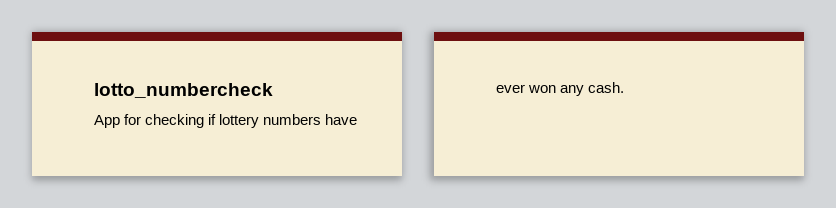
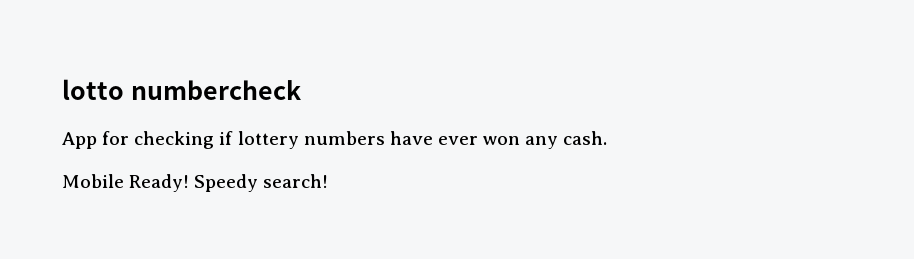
[94,83,273,98] lotto_numbercheck -> [62,79,301,100] lotto numbercheck
(625, 87) none -> [62,174,329,192] // Mobile Ready! Speedy search!

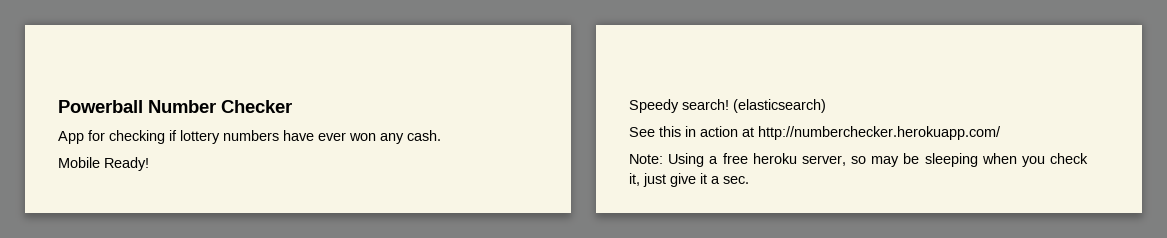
[62,79,301,100] lotto numbercheck -> [58,100,292,113] Powerball Number Checker
(190, 183) none -> (149, 164) //
(329, 181) none -> [733,99,826,113] [629,126,1001,140] [629,153,1088,167] [629,173,749,187] (elasticsearch) // See this in action at http://numberchecker.herokuapp.com/ // Note: Using a free heroku server, so may be sleeping when you check it, just give it a sec.

